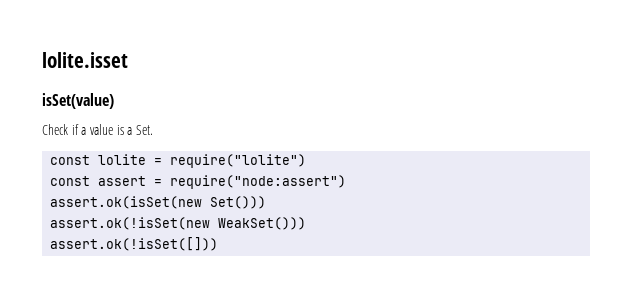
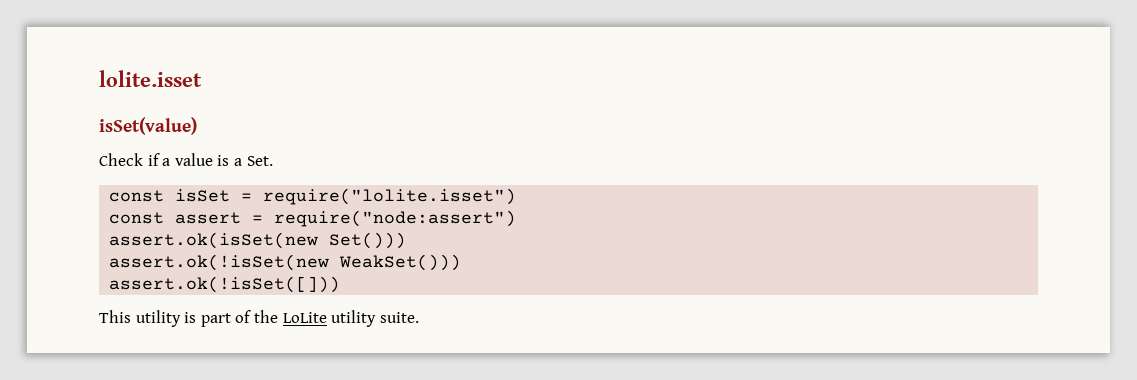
[98,154,307,168] lolite = require("lolite") -> [175,188,517,205] isSet = require("lolite.isset")
(219, 244) none -> [99,310,419,327] // This utility is part of the LoLite utility suite.

